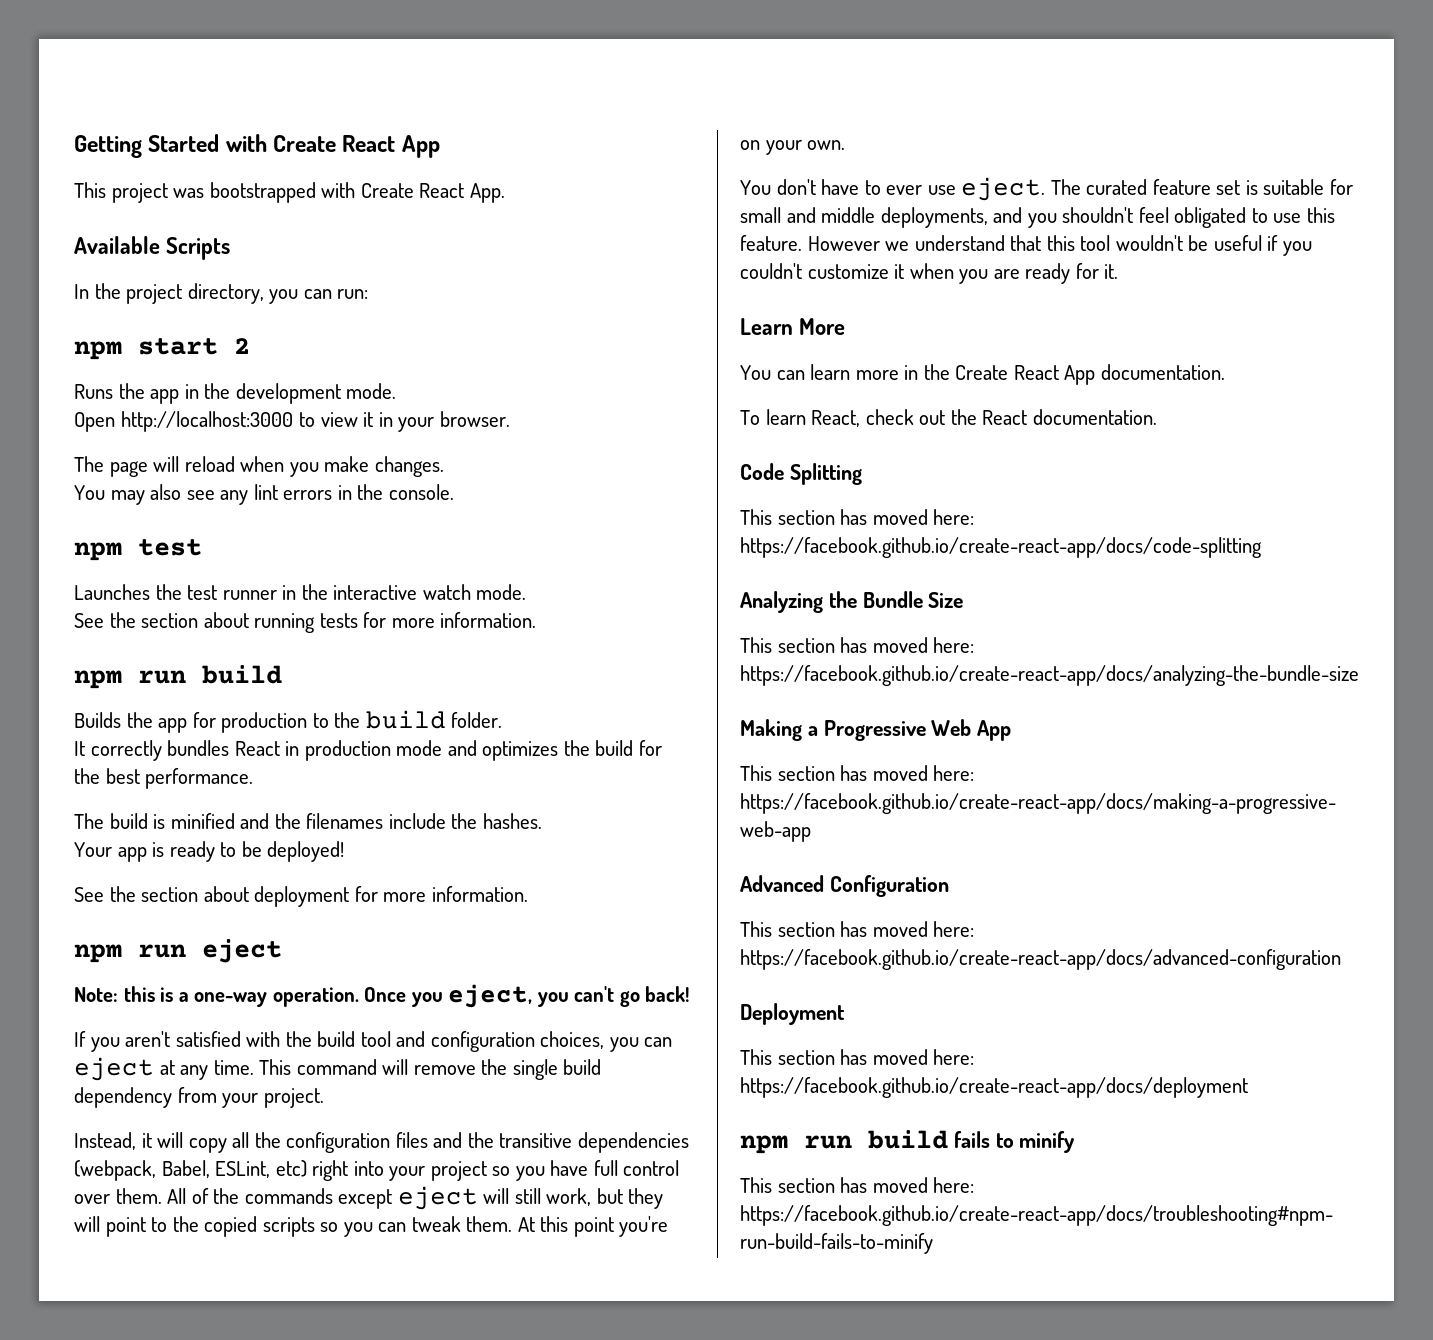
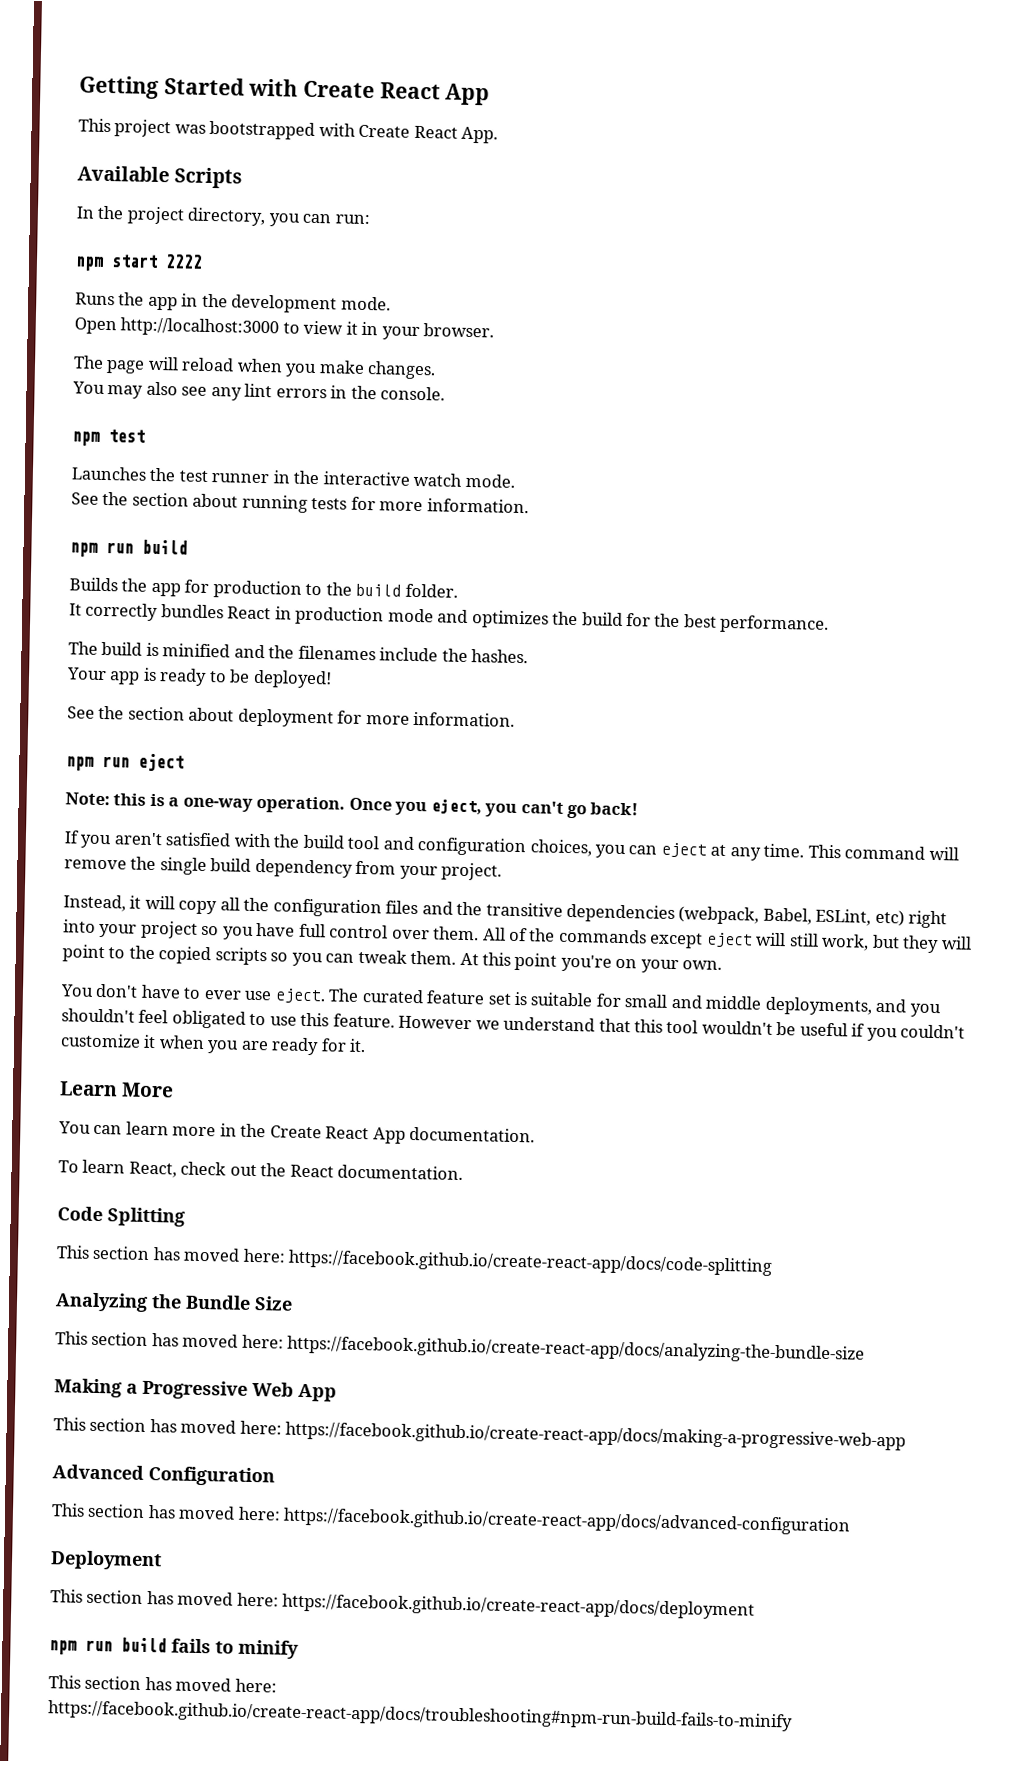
[234,338,250,354] 2 -> [165,254,203,269] 2222

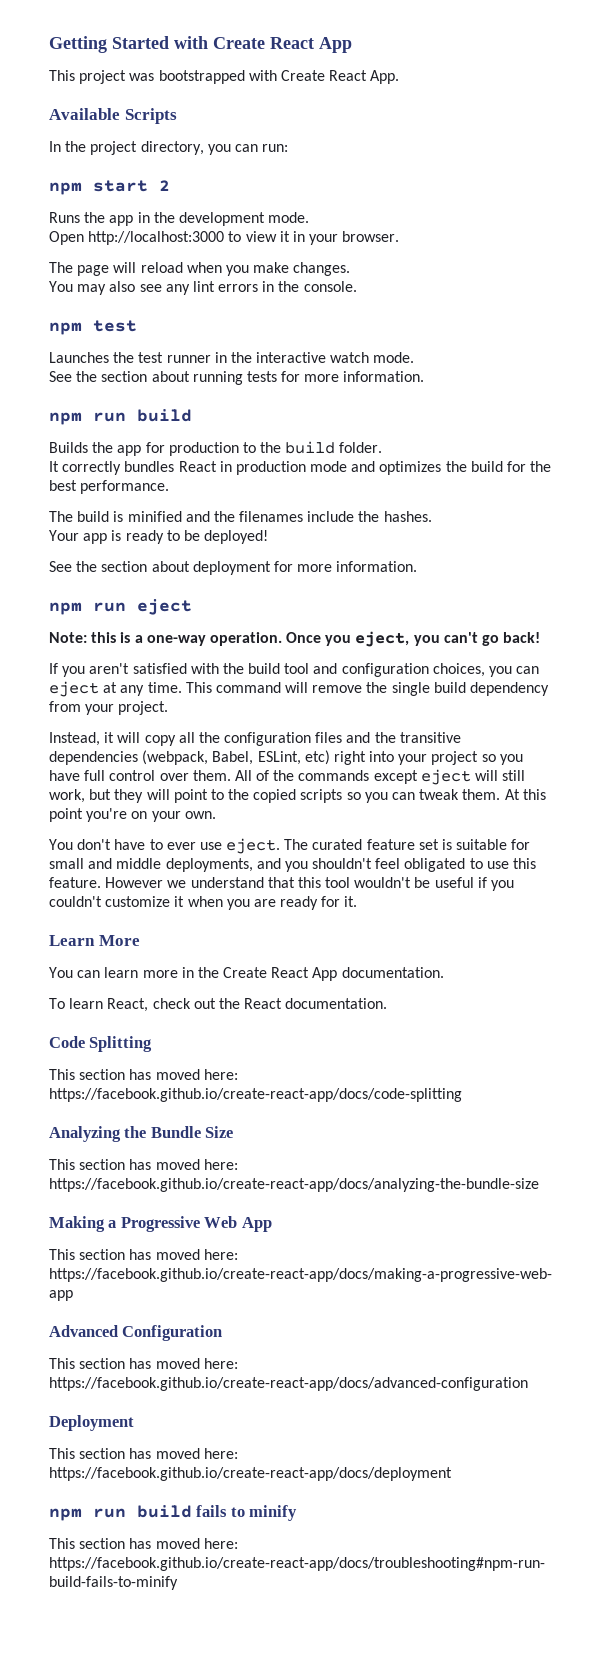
[165,254,203,269] 2222 -> [159,180,170,191] 2

